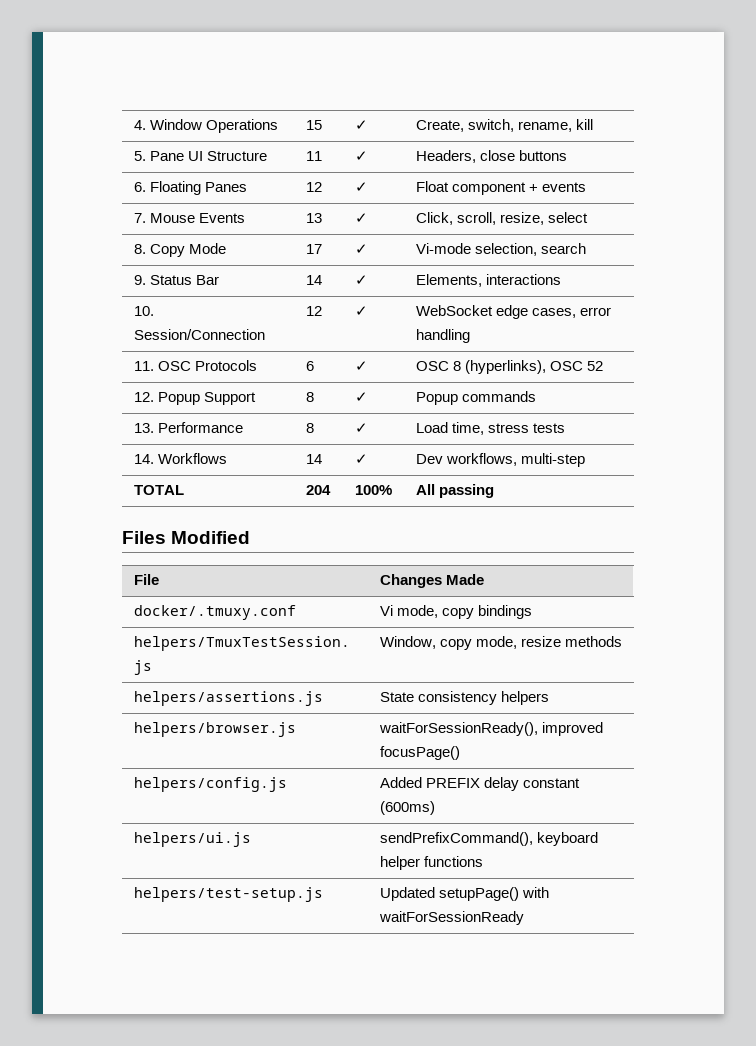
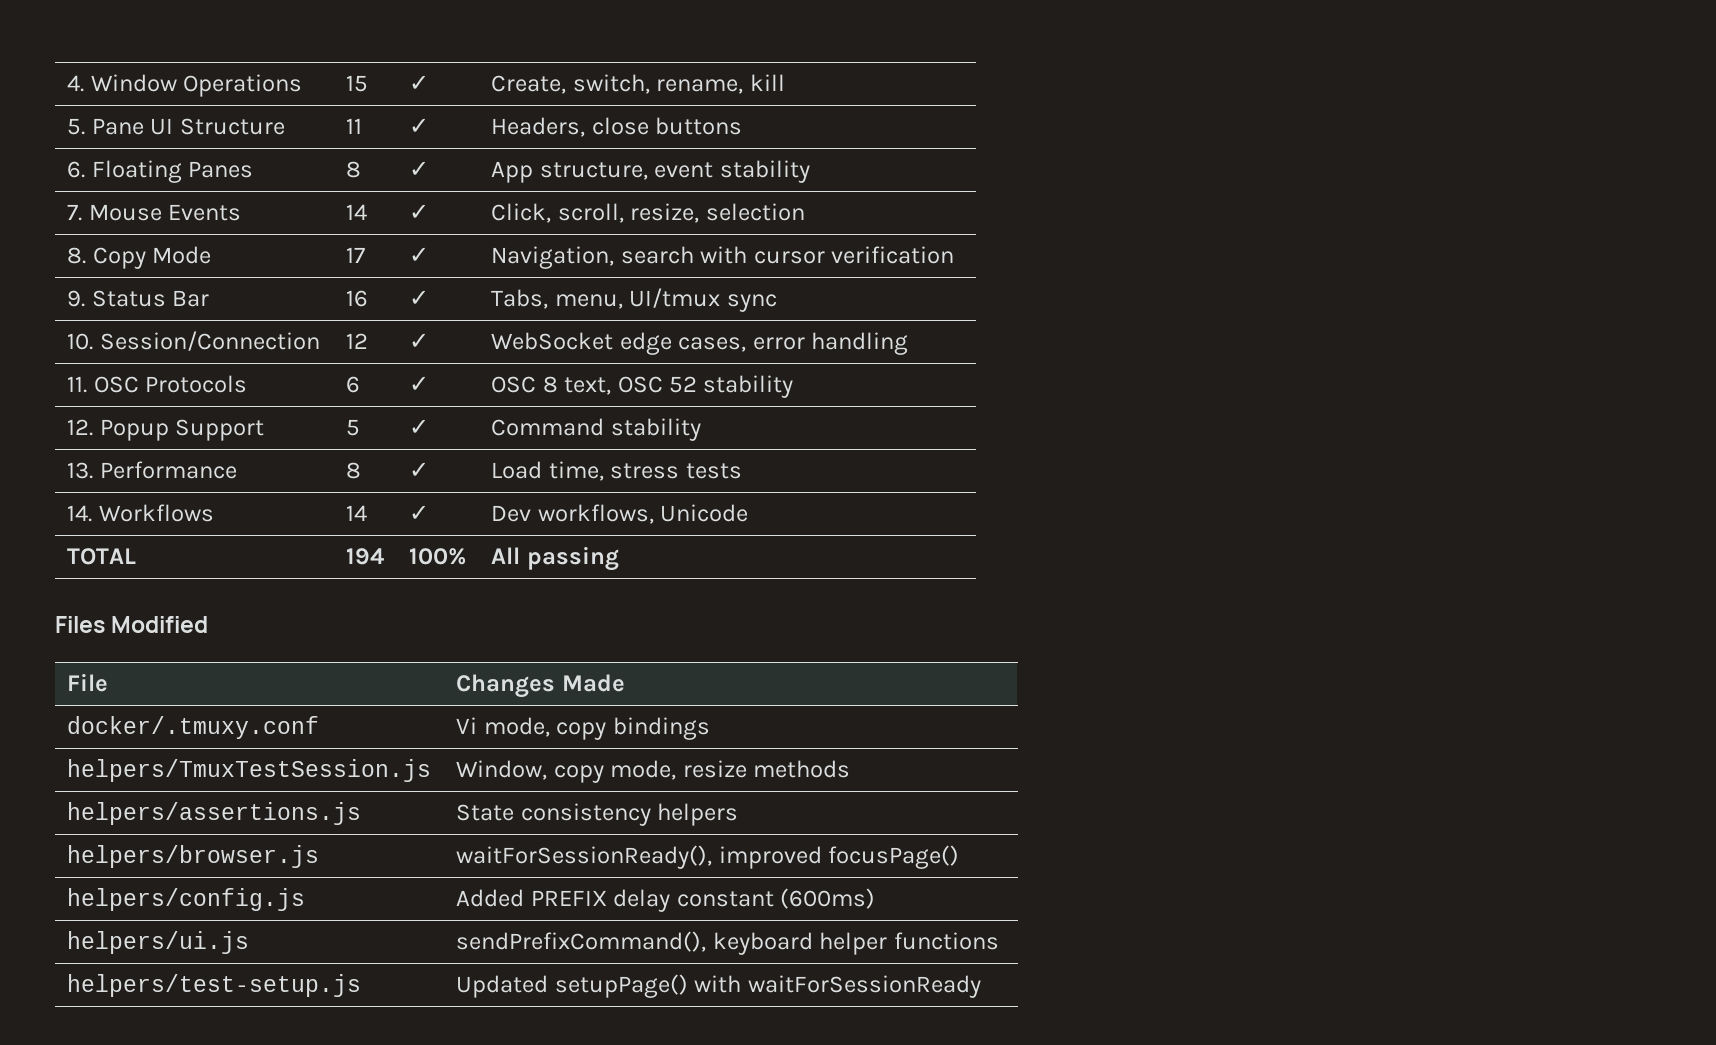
[305,182,322,192] [354,182,368,192] [415,181,586,195] 12 | ✓ | Float component + events -> [346,161,362,178] [409,161,430,177] [491,160,810,183] 8 | ✓ | App structure, event stability
[305,213,322,223] 13 -> [346,204,368,220] 14
[547,212,588,223] select -> [705,203,805,221] selection
[415,243,537,256] Vi-mode selection, -> [491,246,615,269] Navigation,
(586, 248) none -> [700,246,954,264] with cursor verification
[305,275,322,285] [354,275,368,285] [415,274,561,287] 14 | ✓ | Elements, interactions -> [346,290,369,307] [409,290,430,306] [491,288,777,312] 16 | ✓ | Tabs, menu, UI/tmux sync
[464,360,546,374] (hyperlinks), -> [564,377,612,395] text,
(603, 366) none -> [703,375,794,398] stability
[305,392,314,402] [354,392,368,402] [415,391,536,405] 8 | ✓ | Popup commands -> [346,419,361,436] [409,419,430,435] [491,418,701,441] 5 | ✓ | Command stability
[520,453,585,467] multi-step -> [660,504,749,522] Unicode
[305,485,331,495] 204 -> [346,548,385,565] 194

